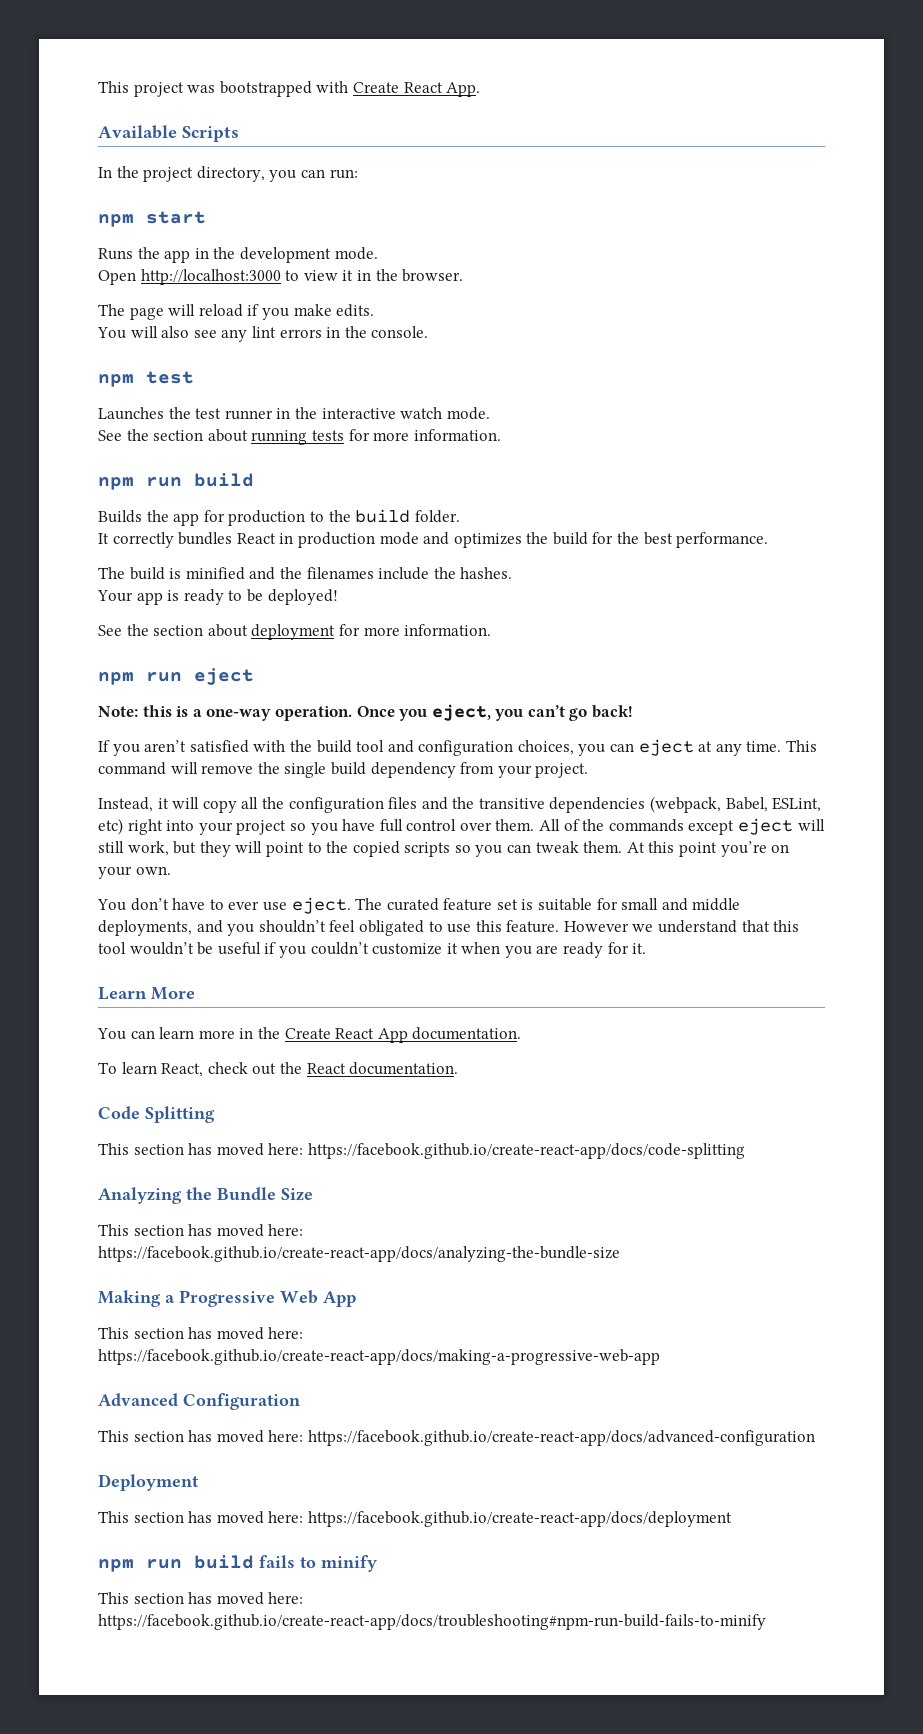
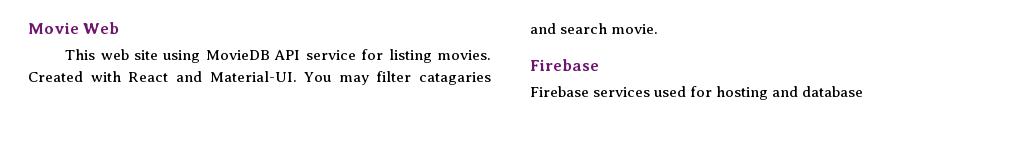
[98,81,481,97] [98,125,239,142] [98,166,358,182] [98,211,206,227] [98,247,378,263] [98,269,464,285] [98,304,375,320] [97,326,429,342] [98,371,194,387] [98,407,490,420] [98,429,501,445] [98,473,254,490] [98,509,460,526] [98,532,769,548] [98,567,513,580] [97,589,338,605] [98,624,492,640] [98,668,254,685] [98,704,634,721] [98,739,818,756] [98,762,589,778] [98,796,822,813] [98,818,825,835] [98,841,790,857] [98,866,171,879] [97,897,741,914] [98,920,800,936] [98,942,647,958] [98,987,195,1000] [97,1027,522,1043] [98,1062,459,1077] [98,1106,215,1123] [98,1143,745,1159] [98,1187,313,1204] [98,1224,304,1237] [98,1246,620,1262] [98,1290,356,1307] [98,1327,304,1340] [98,1349,660,1365] [98,1393,300,1410] [98,1430,815,1446] [98,1474,199,1491] [98,1511,732,1527] [98,1555,377,1572] [98,1592,304,1605] [98,1614,766,1630] This project was bootstrapped with Create React App. // Available Scripts // In the project directory, you can run: // npm start // Runs the app in the development mode. // Open http://localhost:3000 to view it in the browser. // The page will reload if you make edits. // You will also see any lint errors in the console. // npm test // Launches the test runner in the interactive watch mode. // See the section about running tests for more information. // npm run build // Builds the app for production to the build folder. // It correctly bundles React in production mode and optimizes the build for the best performance. // The build is minified and the filenames include the hashes. // Your app is ready to be deployed! // See the section about deployment for more information. // npm run eject // Note: this is a one-way operation. Once you eject, you can’t go back! // If you aren’t satisfied with the build tool and configuration choices, you can eject at any time. This command will remove the single build dependency from your project. // Instead, it will copy all the configuration files and the transitive dependencies (webpack, Babel, ESLint, etc) right into your project so you have full control over them. All of the commands except eject will still work, but they will point to the copied scripts so you can tweak them. At this point you’re on your own. // You don’t have to ever use eject. The curated feature set is suitable for small and middle deployments, and you shouldn’t feel obligated to use this feature. However we understand that this tool wouldn’t be useful if you couldn’t customize it when you are ready for it. // Learn More // You can learn more in the Create React App documentation. // To learn React, check out the React documentation. // Code Splitting // This section has moved here: https://facebook.github.io/create-react-app/docs/code-splitting // Analyzing the Bundle Size // This section has moved here: https://facebook.github.io/create-react-app/docs/analyzing-the-bundle-size // Making a Progressive Web App // This section has moved here: https://facebook.github.io/create-react-app/docs/making-a-progressive-web-app // Advanced Configuration // This section has moved here: https://facebook.github.io/create-react-app/docs/advanced-configuration // Deployment // This section has moved here: https://facebook.github.io/create-react-app/docs/deployment // npm run build fails to minify // This section has moved here: https://facebook.github.io/create-react-app/docs/troubleshooting#npm-run-build-fails-to-minify -> [28,22,120,34] [65,49,492,63] [28,71,491,85] [530,23,659,34] [530,59,599,71] [530,86,864,100] Movie Web // This web site using MovieDB API service for listing movies. Created with React and Material-UI. You may filter catagaries and search movie. // Firebase // Firebase services used for hosting and database

